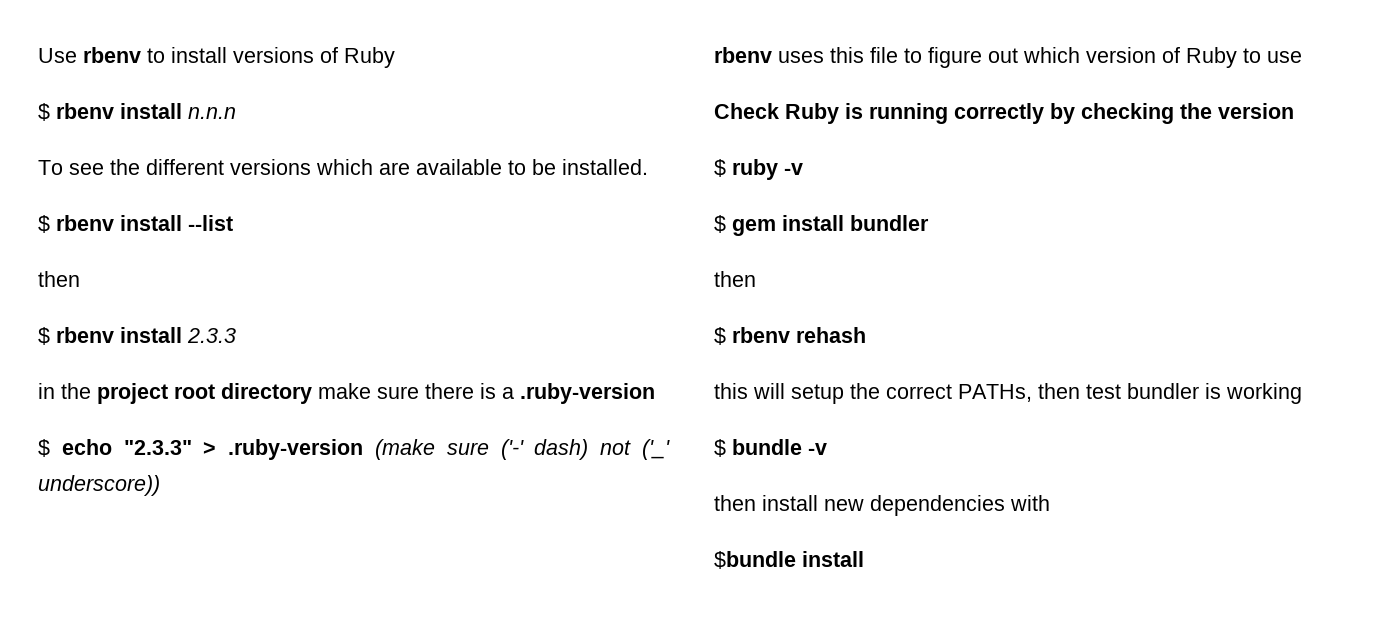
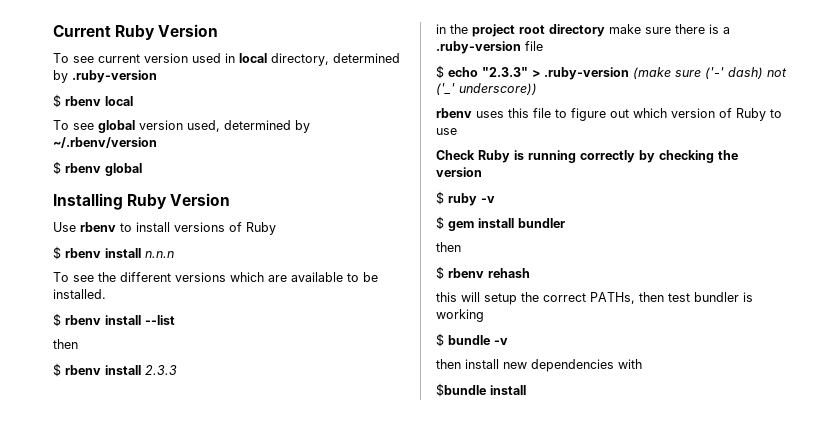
(38, 55) none -> [53,24,219,40] [53,53,400,66] [53,70,157,83] [53,94,133,108] [53,120,310,133] [53,137,157,148] [53,161,142,176] [53,193,231,210] Current Ruby Version // To see current version used in local directory, determined by .ruby-version // $ rbenv local // To see global version used, determined by ~/.rbenv/version // $ rbenv global // Installing Ruby Version //
(655, 393) none -> [525,41,543,51] file

